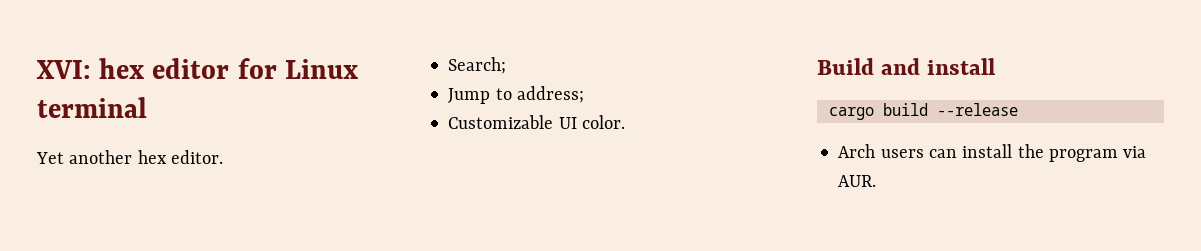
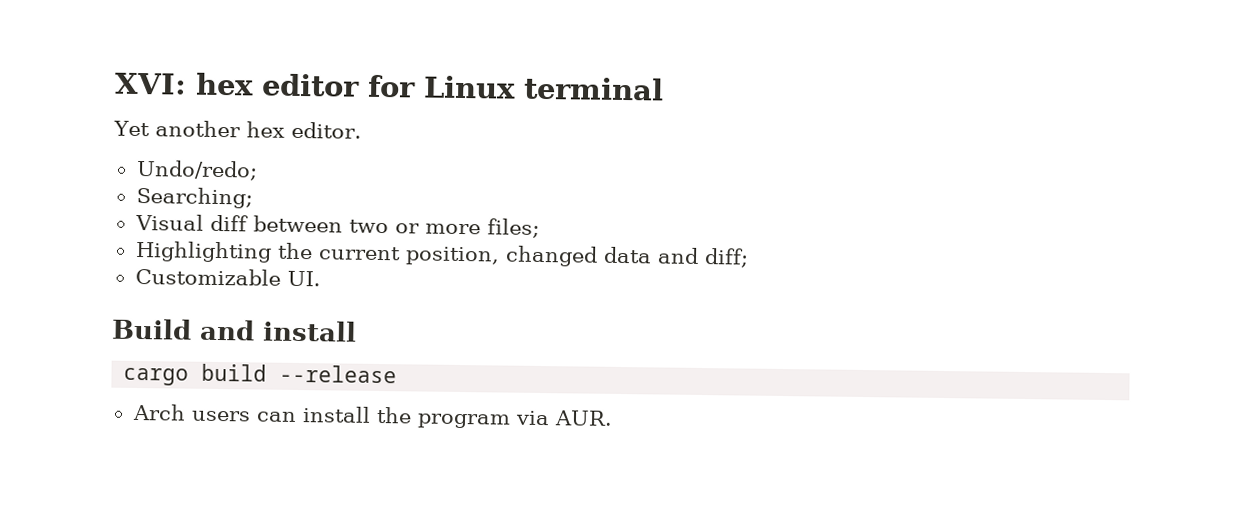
[448,57,507,74] [448,86,584,104] Search; // Jump to address; -> [135,159,258,181] [135,186,253,209] [134,213,540,238] [134,240,749,268] Undo/redo; // Searching; // Visual diff between two or more files; // Highlighting the current position, changed data and diff;
[558,115,625,129] UI color. -> [286,270,321,287] UI.

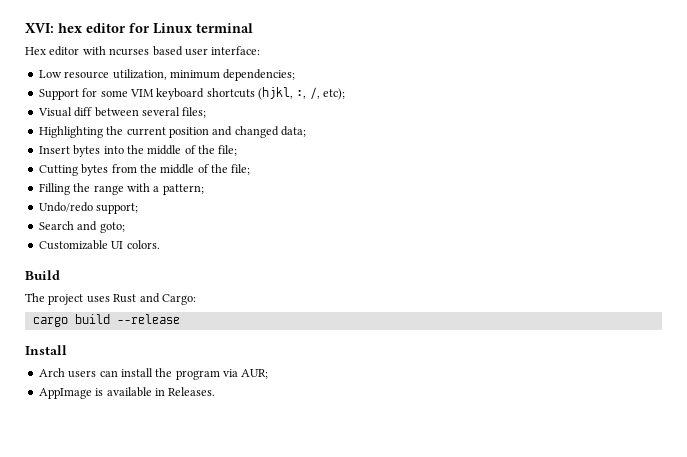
[113,120,362,139] [135,159,258,181] [135,186,253,209] Yet another hex editor. // Undo/redo; // Searching; -> [25,46,261,56] [38,69,296,81] [38,87,346,100] Hex editor with ncurses based user interface: // Low resource utilization, minimum dependencies; // Support for some VIM keyboard shortcuts (hjkl, :, /, etc);
[348,219,481,235] two or more -> [141,107,180,116] several
[404,245,749,268] position, changed data and diff; -> [168,126,306,138] [38,145,238,157] [38,164,251,176] [38,183,204,195] [38,202,139,214] [38,221,125,233] position and changed data; // Insert bytes into the middle of the file; // Cutting bytes from the middle of the file; // Filling the range with a pattern; // Undo/redo support; // Search and goto;
[286,270,321,287] UI. -> [111,240,160,249] UI colors.
[199,319,357,342] and install -> [25,293,196,305] // The project uses Rust and Cargo:
(398, 374) none -> [25,345,67,355] // Install
[553,410,613,426] AUR. -> [241,369,269,379] [38,387,216,399] AUR; // AppImage is available in Releases.

